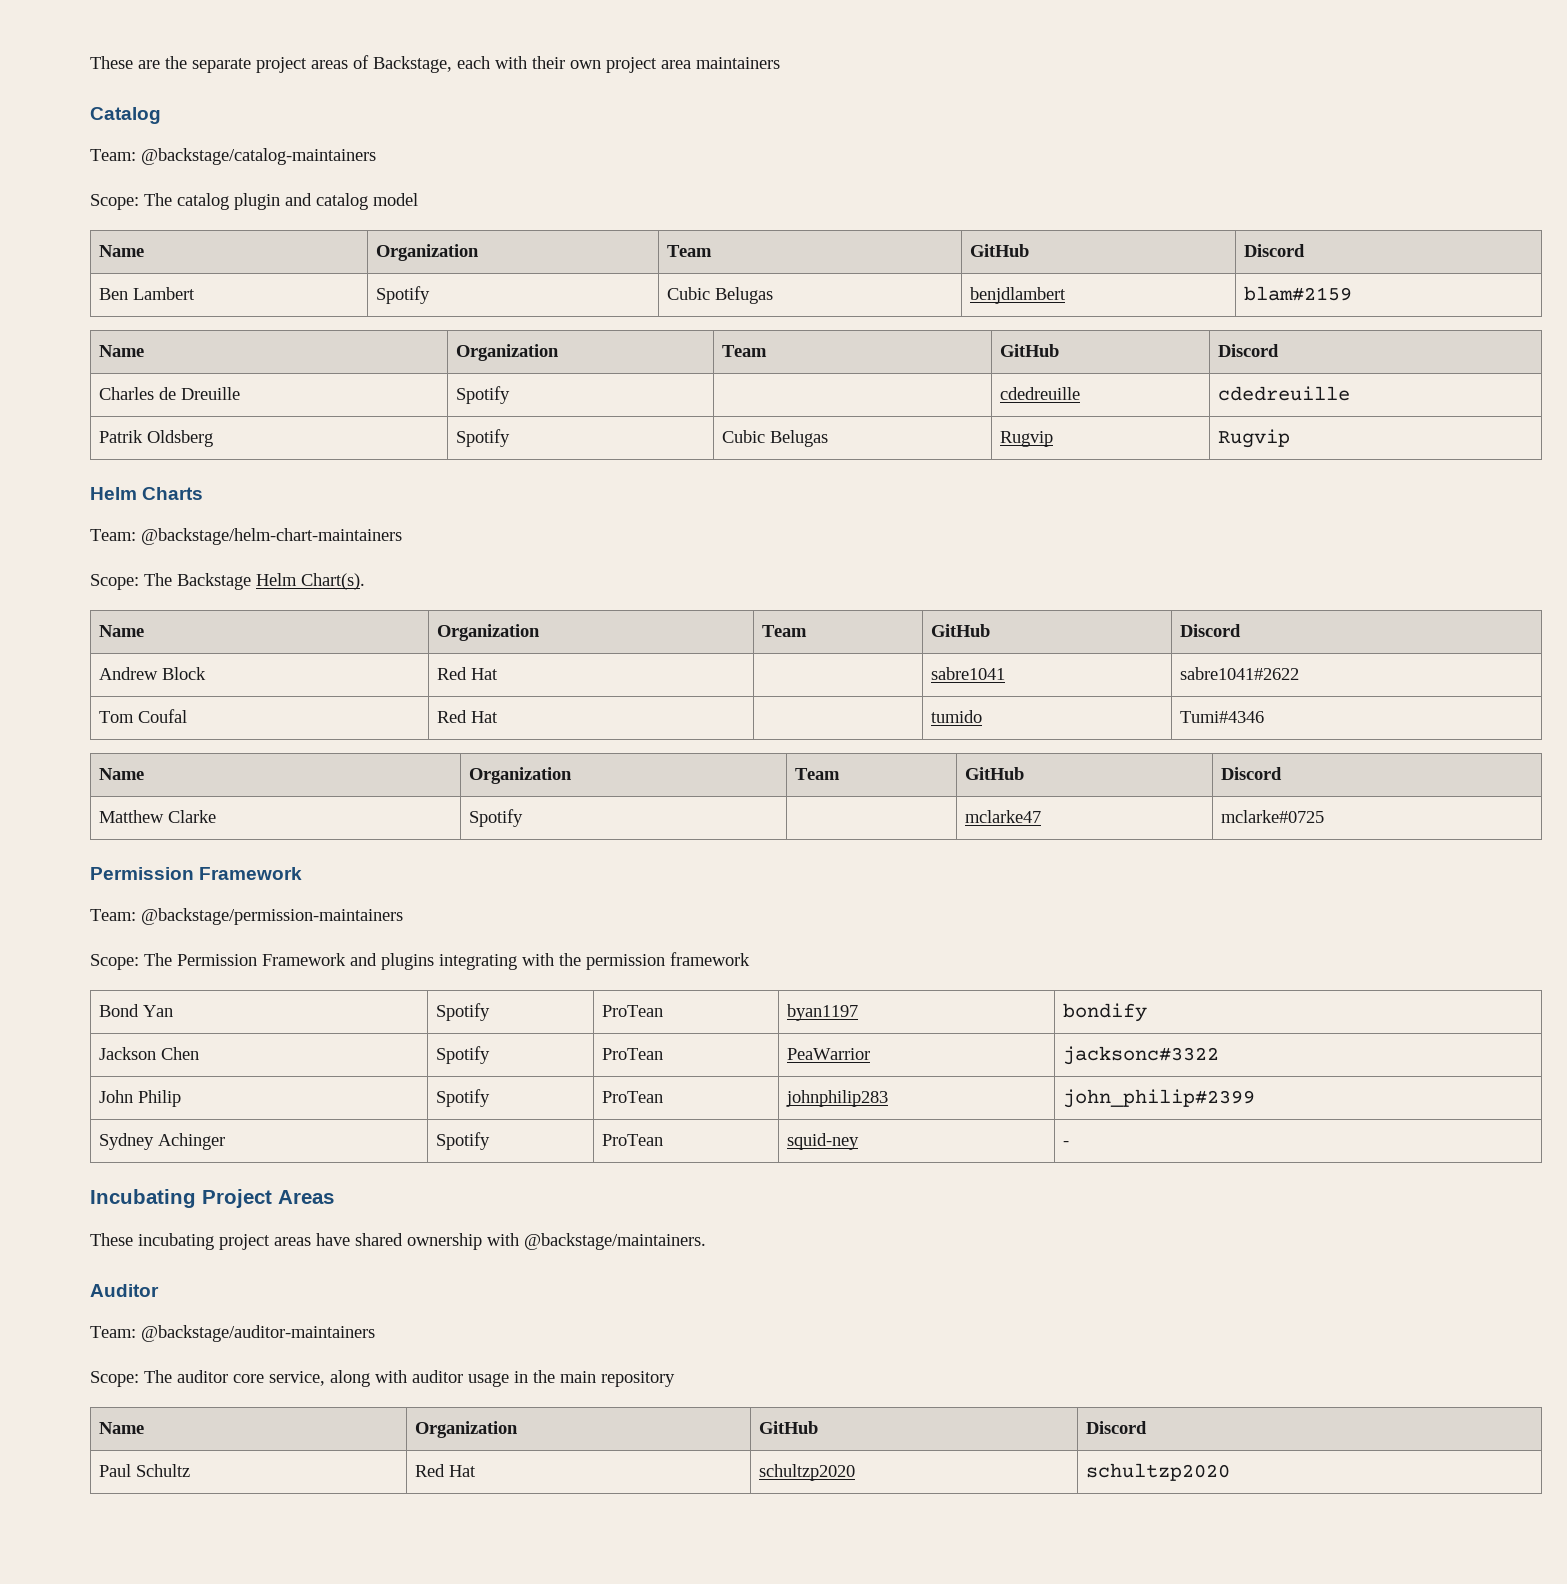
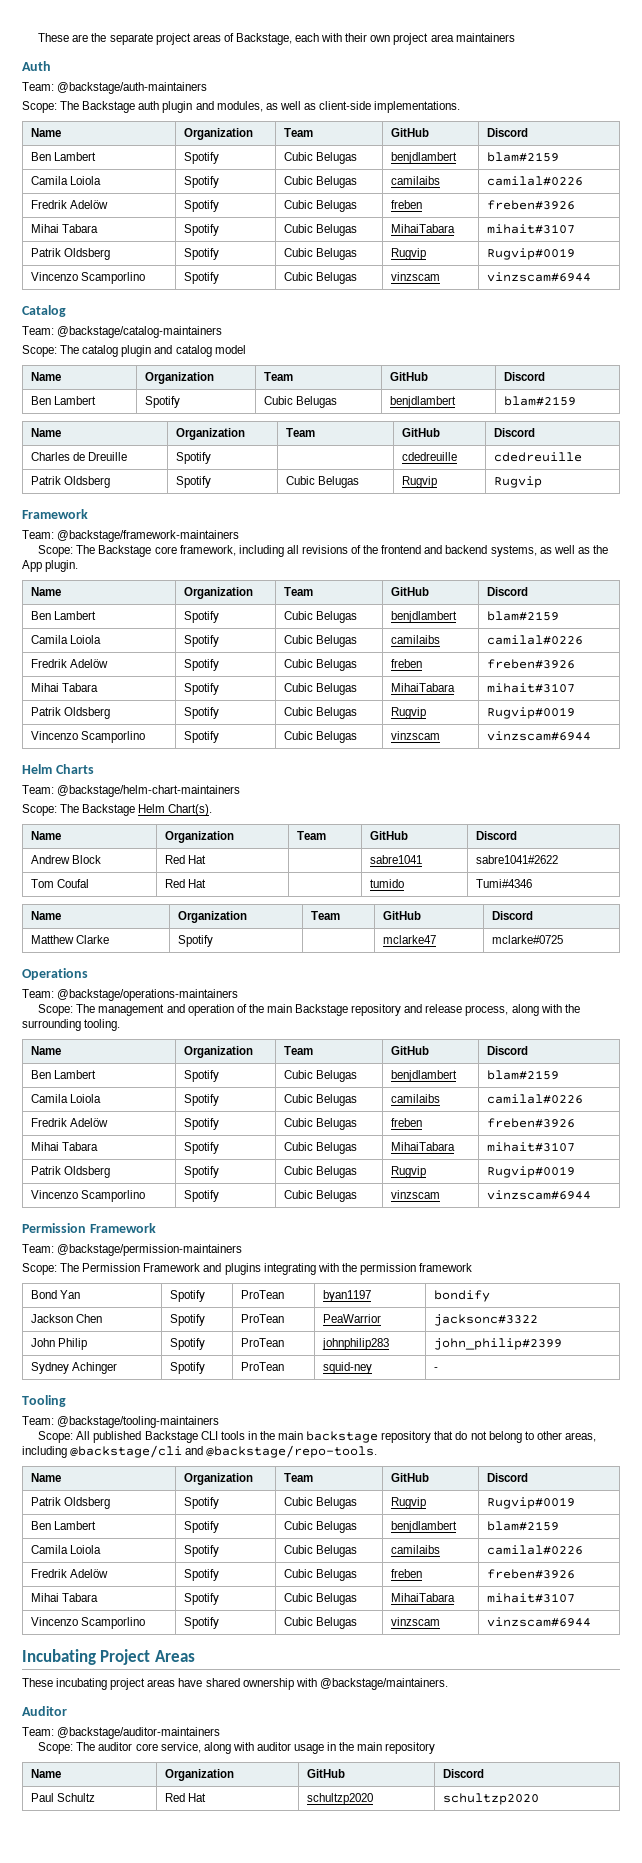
(780, 63) none -> [22,61,51,71] [22,82,208,94] [22,101,461,113] [31,128,62,137] [184,128,254,140] [284,128,314,137] [391,128,430,137] [487,128,529,137] [31,152,97,161] [184,152,220,164] [284,152,358,164] [391,152,458,164] [487,152,560,162] [31,176,102,185] [184,176,220,188] [284,176,358,188] [391,176,441,185] [487,176,584,186] [31,200,109,209] [184,200,220,212] [284,200,358,212] [391,200,423,209] [487,200,576,210] [31,224,99,233] [184,224,220,236] [284,224,358,236] [391,224,456,233] [487,224,576,234] [31,248,111,260] [184,248,220,260] [284,248,358,260] [391,248,427,260] [487,248,576,260] [31,272,146,284] [184,272,220,284] [284,272,358,284] [391,272,441,281] [487,272,592,282] // Auth // Team: @backstage/auth-maintainers // Scope: The Backstage auth plugin and modules, as well as client-side implementations. // Name | Organization | Team | GitHub | Discord // Ben Lambert | Spotify | Cubic Belugas | benjdlambert | blam#2159 // Camila Loiola | Spotify | Cubic Belugas | camilaibs | camilal#0226 // Fredrik Adelöw | Spotify | Cubic Belugas | freben | freben#3926 // Mihai Tabara | Spotify | Cubic Belugas | MihaiTabara | mihait#3107 // Patrik Oldsberg | Spotify | Cubic Belugas | Rugvip | Rugvip#0019 // Vincenzo Scamporlino | Spotify | Cubic Belugas | vinzscam | vinzscam#6944
(1291, 438) none -> [22,509,88,519] [22,530,240,542] [38,545,608,557] [22,560,79,572] [31,587,62,596] [184,587,254,599] [284,587,314,596] [391,587,430,596] [487,587,529,596] [31,611,97,620] [184,611,220,623] [284,611,358,623] [391,611,458,623] [487,611,560,621] [31,635,102,644] [184,635,220,647] [284,635,358,647] [391,635,441,644] [487,635,584,645] [31,659,109,668] [184,659,220,671] [284,659,358,671] [391,659,423,668] [487,659,576,669] [31,683,99,692] [184,683,220,695] [284,683,358,695] [391,683,456,692] [487,683,576,693] [31,707,111,719] [184,707,220,719] [284,707,358,719] [391,707,427,719] [487,707,576,719] [31,731,146,743] [184,731,220,743] [284,731,358,743] [391,731,441,740] [487,731,592,741] // Framework // Team: @backstage/framework-maintainers // Scope: The Backstage core framework, including all revisions of the frontend and backend systems, as well as the App plugin. // Name | Organization | Team | GitHub | Discord // Ben Lambert | Spotify | Cubic Belugas | benjdlambert | blam#2159 // Camila Loiola | Spotify | Cubic Belugas | camilaibs | camilal#0226 // Fredrik Adelöw | Spotify | Cubic Belugas | freben | freben#3926 // Mihai Tabara | Spotify | Cubic Belugas | MihaiTabara | mihait#3107 // Patrik Oldsberg | Spotify | Cubic Belugas | Rugvip | Rugvip#0019 // Vincenzo Scamporlino | Spotify | Cubic Belugas | vinzscam | vinzscam#6944
(1325, 816) none -> [22,968,88,980] [22,989,239,1001] [38,1004,580,1016] [22,1019,121,1031] [31,1046,62,1055] [184,1046,254,1058] [284,1046,314,1055] [391,1046,430,1055] [487,1046,529,1055] [31,1070,97,1079] [184,1070,220,1082] [284,1070,358,1082] [391,1070,458,1082] [487,1070,560,1080] [31,1094,102,1103] [184,1094,220,1106] [284,1094,358,1106] [391,1094,441,1103] [487,1094,584,1104] [31,1118,109,1127] [184,1118,220,1130] [284,1118,358,1130] [391,1118,423,1127] [487,1118,576,1128] [31,1142,99,1151] [184,1142,220,1154] [284,1142,358,1154] [391,1142,456,1151] [487,1142,576,1152] [31,1166,111,1178] [184,1166,220,1178] [284,1166,358,1178] [391,1166,427,1178] [487,1166,576,1178] [31,1190,146,1202] [184,1190,220,1202] [284,1190,358,1202] [391,1190,441,1199] [487,1190,592,1200] // Operations // Team: @backstage/operations-maintainers // Scope: The management and operation of the main Backstage repository and release process, along with the surrounding tooling. // Name | Organization | Team | GitHub | Discord // Ben Lambert | Spotify | Cubic Belugas | benjdlambert | blam#2159 // Camila Loiola | Spotify | Cubic Belugas | camilaibs | camilal#0226 // Fredrik Adelöw | Spotify | Cubic Belugas | freben | freben#3926 // Mihai Tabara | Spotify | Cubic Belugas | MihaiTabara | mihait#3107 // Patrik Oldsberg | Spotify | Cubic Belugas | Rugvip | Rugvip#0019 // Vincenzo Scamporlino | Spotify | Cubic Belugas | vinzscam | vinzscam#6944
(1070, 1143) none -> [22,1395,66,1407] [22,1416,220,1428] [38,1431,596,1443] [22,1445,378,1458] [31,1473,62,1482] [184,1473,254,1485] [284,1473,314,1482] [391,1473,430,1482] [487,1473,529,1482] [31,1497,111,1509] [184,1497,220,1509] [284,1497,358,1509] [391,1497,427,1509] [487,1497,576,1509] [31,1521,97,1530] [184,1521,220,1533] [284,1521,358,1533] [391,1521,458,1533] [487,1521,560,1531] [31,1545,102,1554] [184,1545,220,1557] [284,1545,358,1557] [391,1545,441,1554] [487,1545,584,1555] [31,1569,109,1578] [184,1569,220,1581] [284,1569,358,1581] [391,1569,423,1578] [487,1569,576,1579] [31,1593,99,1602] [184,1593,220,1605] [284,1593,358,1605] [391,1593,456,1602] [487,1593,576,1603] [31,1617,146,1629] [184,1617,220,1629] [284,1617,358,1629] [391,1617,441,1626] [487,1617,592,1627] // Tooling // Team: @backstage/tooling-maintainers // Scope: All published Backstage CLI tools in the main backstage repository that do not belong to other areas, including @backstage/cli and @backstage/repo-tools. // Name | Organization | Team | GitHub | Discord // Patrik Oldsberg | Spotify | Cubic Belugas | Rugvip | Rugvip#0019 // Ben Lambert | Spotify | Cubic Belugas | benjdlambert | blam#2159 // Camila Loiola | Spotify | Cubic Belugas | camilaibs | camilal#0226 // Fredrik Adelöw | Spotify | Cubic Belugas | freben | freben#3926 // Mihai Tabara | Spotify | Cubic Belugas | MihaiTabara | mihait#3107 // Vincenzo Scamporlino | Spotify | Cubic Belugas | vinzscam | vinzscam#6944

